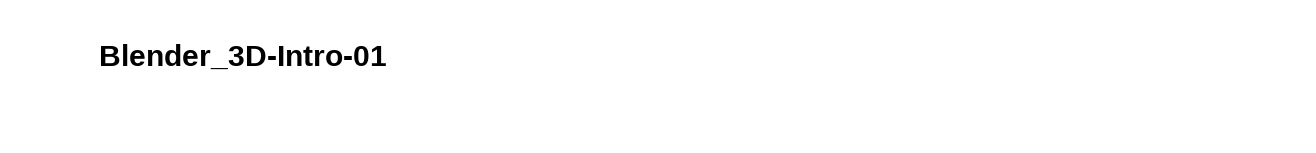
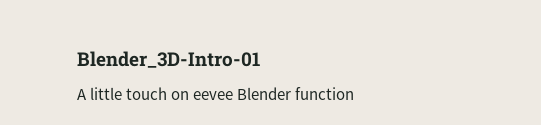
(387, 57) none -> [77,87,355,100] // A little touch on eevee Blender function

